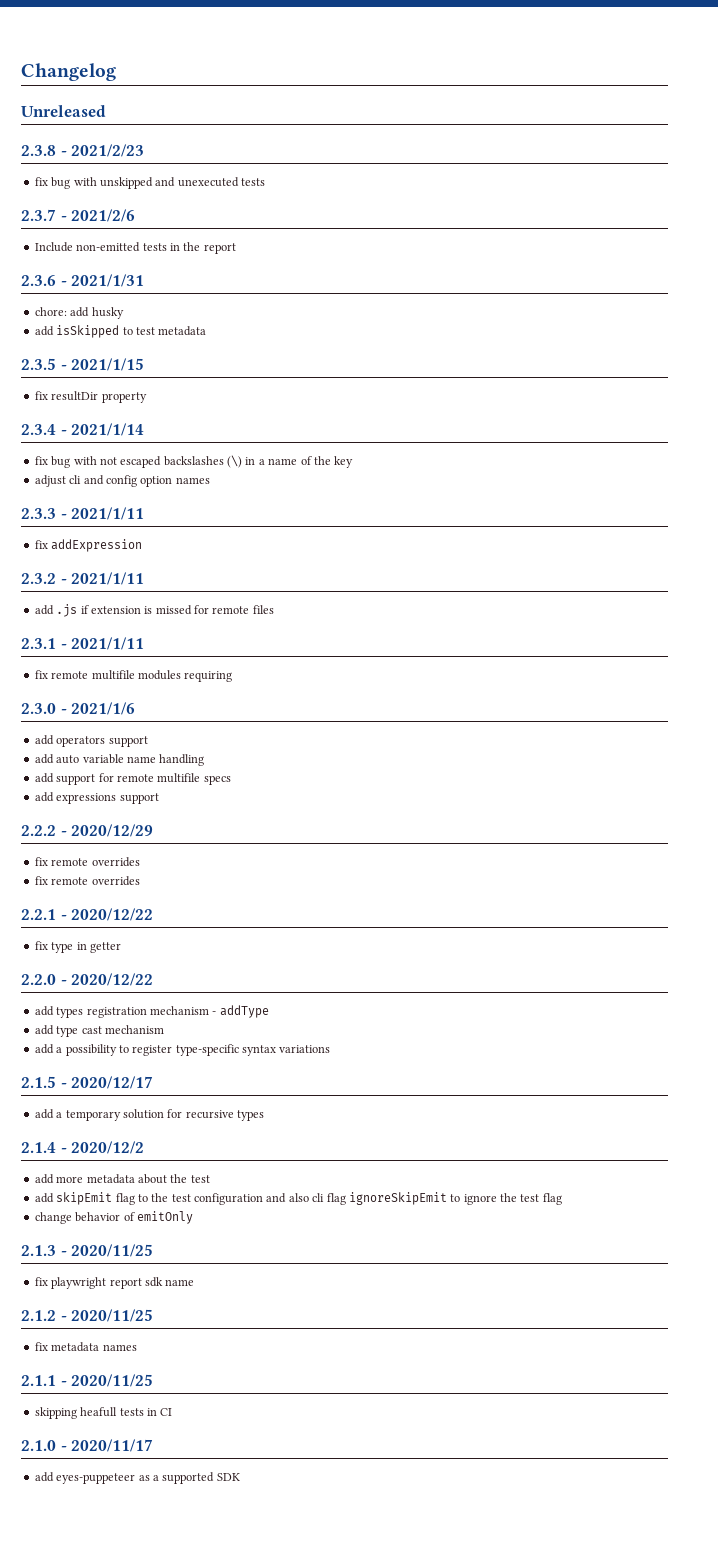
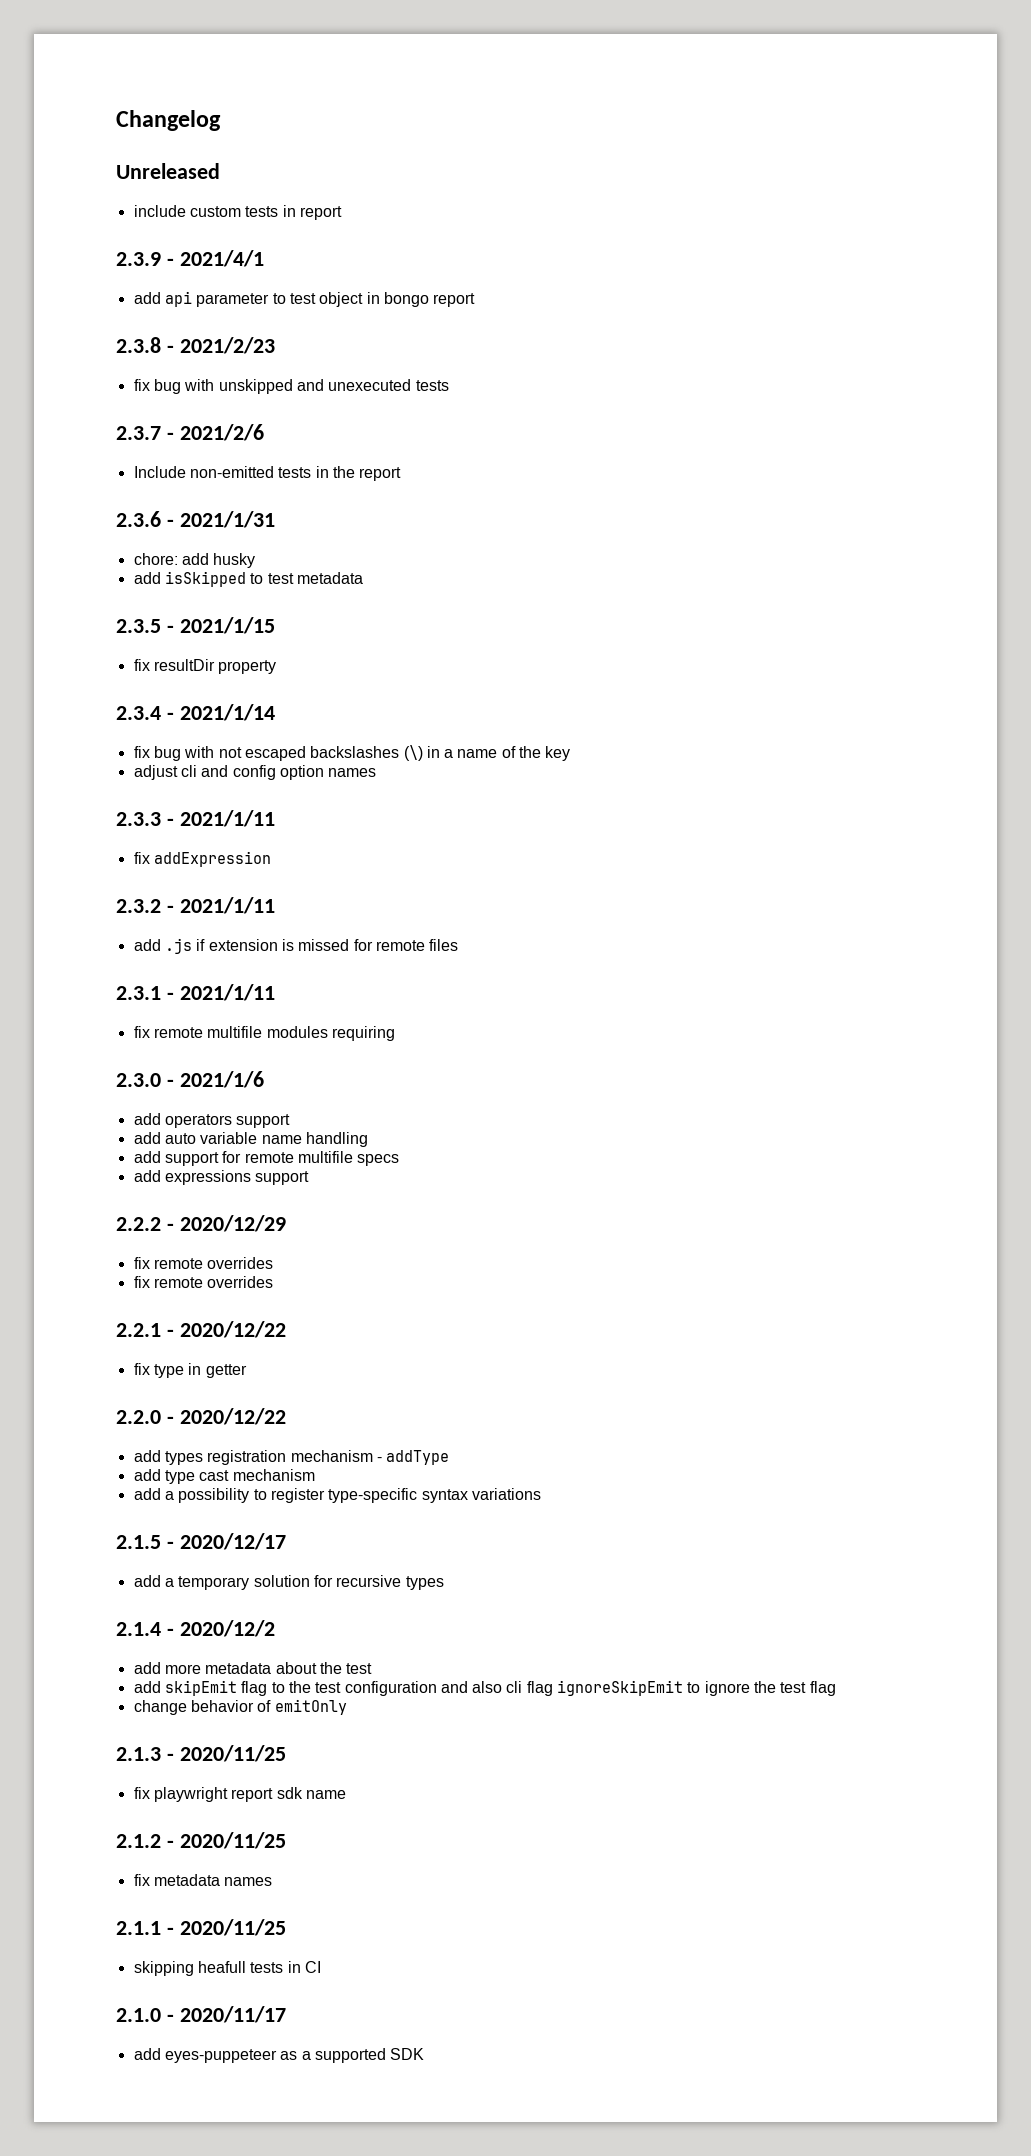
(106, 111) none -> [133,205,342,220] [116,250,264,267] [133,291,476,307] // include custom tests in report // 2.3.9 - 2021/4/1 // add api parameter to test object in bongo report

